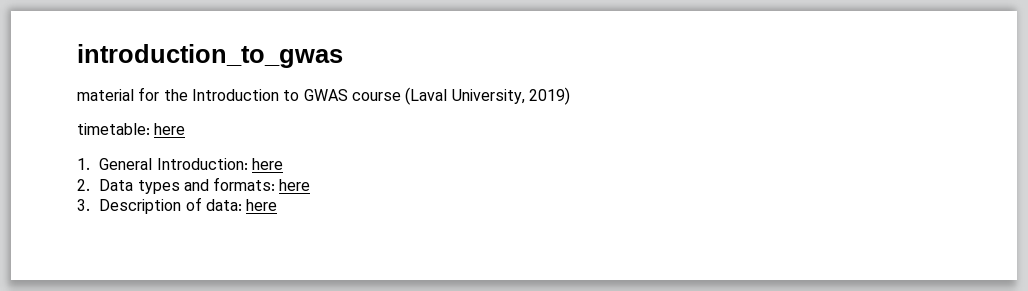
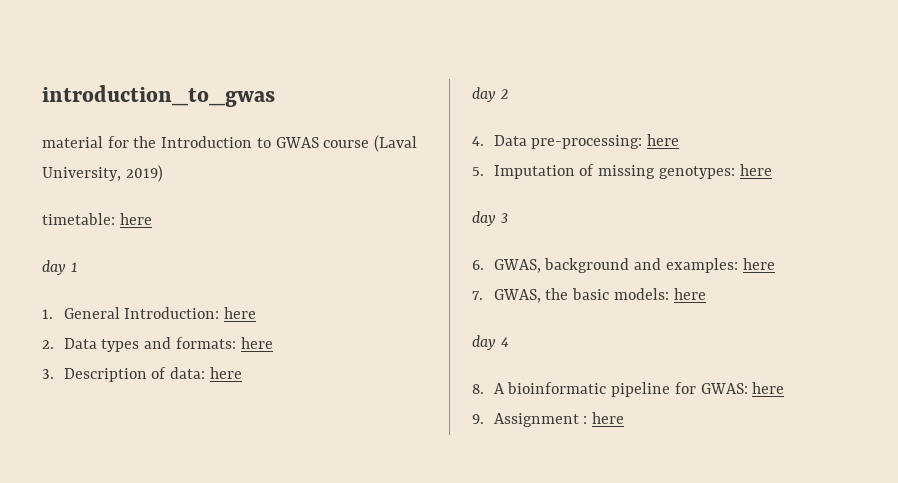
(186, 129) none -> [42,260,78,275] // day 1
(278, 205) none -> [472,87,508,102] [472,134,680,149] [472,164,772,179] [472,211,508,226] [472,258,775,273] [472,288,706,303] [472,335,509,350] [472,382,785,397] [472,412,625,427] // day 2 // 4. Data pre-processing: here // 5. Imputation of missing genotypes: here // day 3 // 6. GWAS, background and examples: here // 7. GWAS, the basic models: here // day 4 // 8. A bioinformatic pipeline for GWAS: here // 9. Assignment : here

